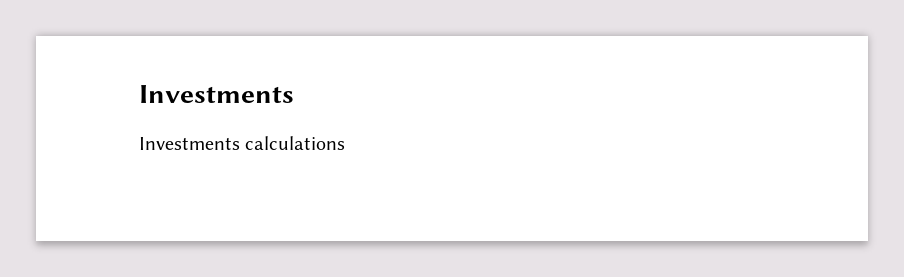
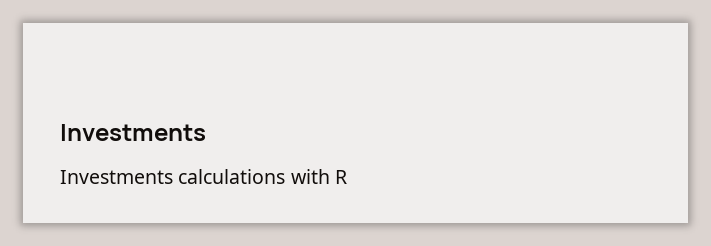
(346, 143) none -> [290,169,347,184] with R

